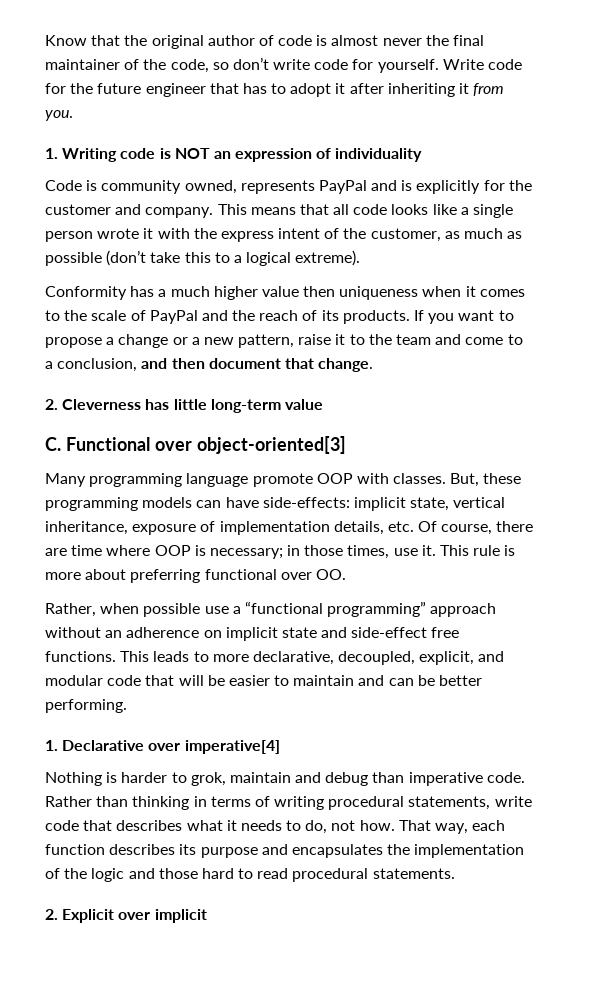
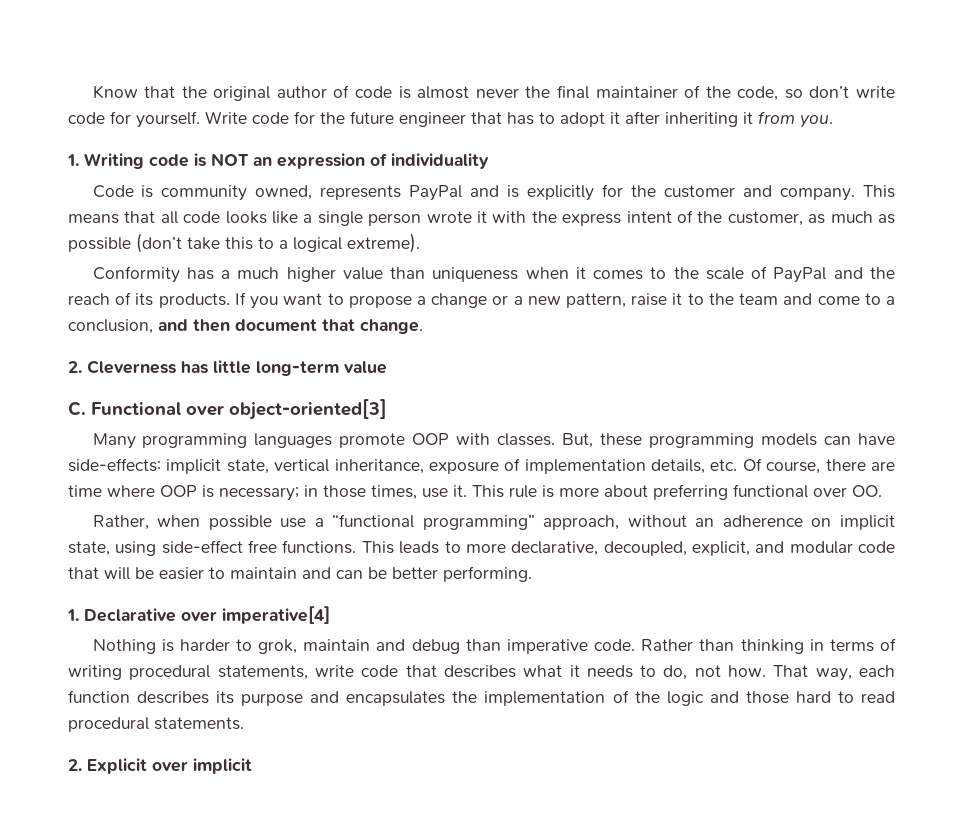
[303,286,336,297] then -> [390,267,426,279] than
[186,473,249,487] language -> [254,433,333,448] languages
[430,603,497,617] approach -> [543,515,620,530] approach,
[281,627,348,638] state and -> [68,541,157,556] state, using

